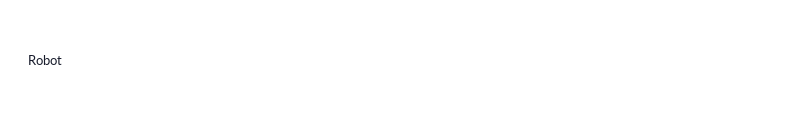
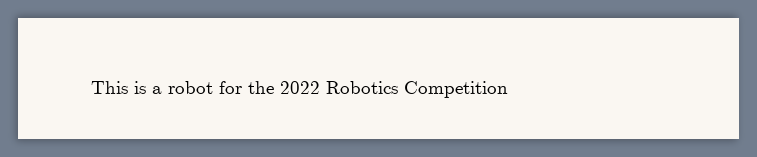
[28,55,62,65] Robot -> [91,81,508,98] This is a robot for the 2022 Robotics Competition

